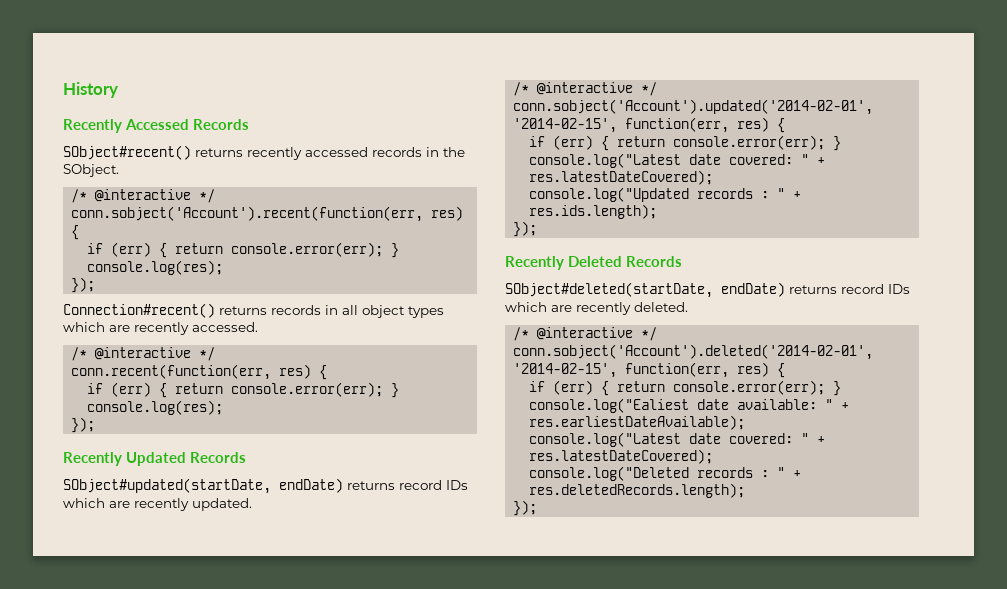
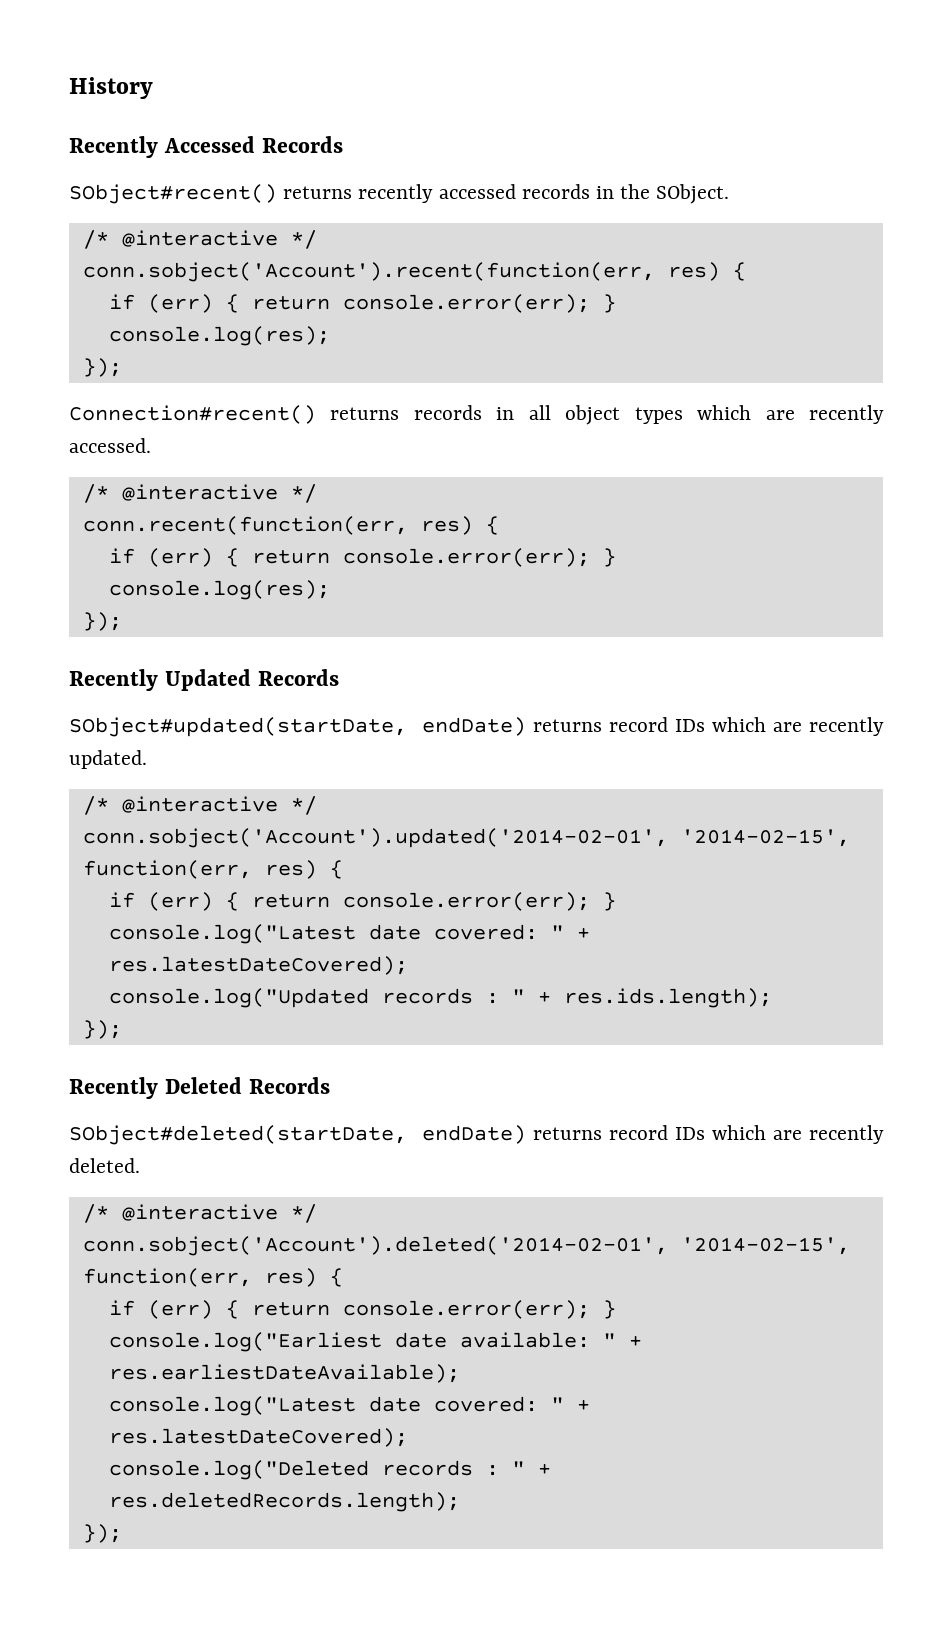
[529,398,690,413] console.log("Ealiest -> [108,1332,382,1352] console.log("Earliest

